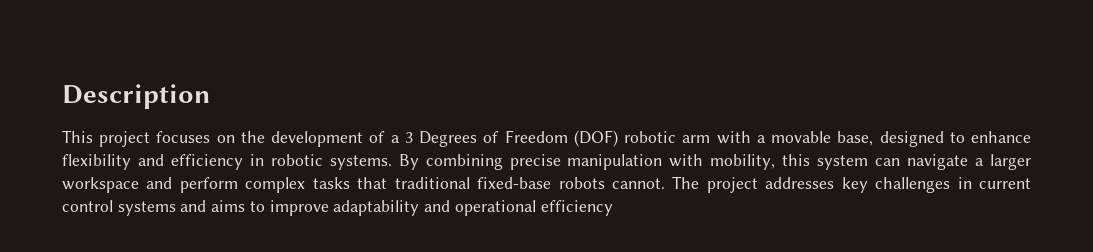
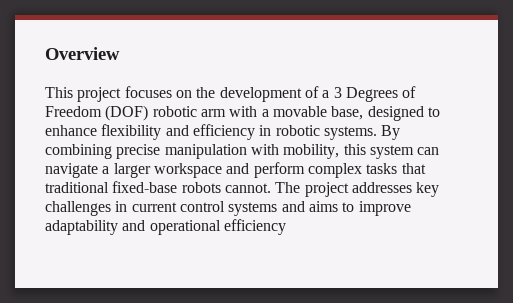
[62,84,211,109] Description -> [45,47,120,60] Overview

